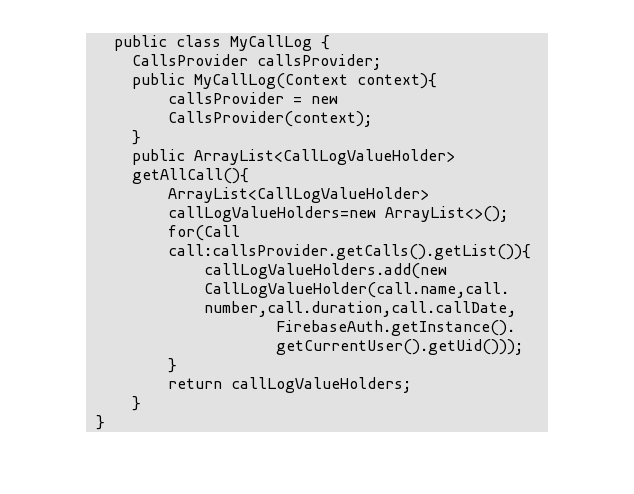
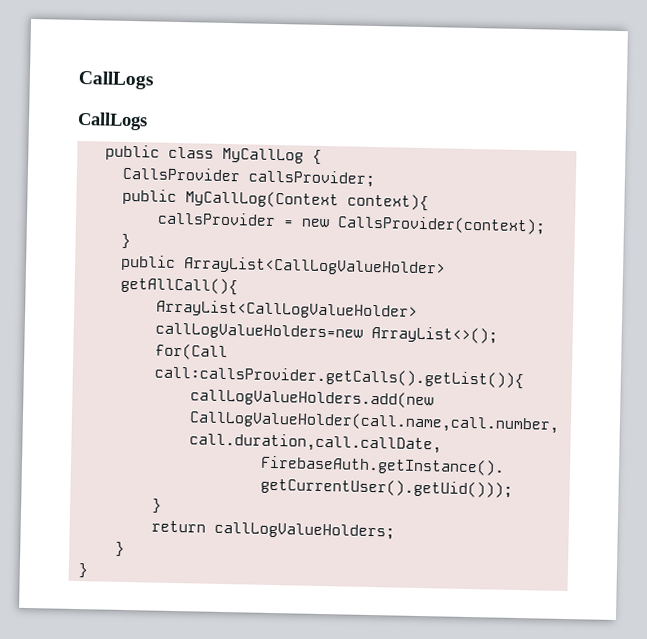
(113, 43) none -> [78,70,155,90] [77,111,148,131] CallLogs // CallLogs //

